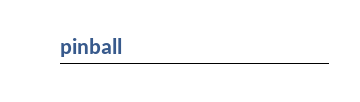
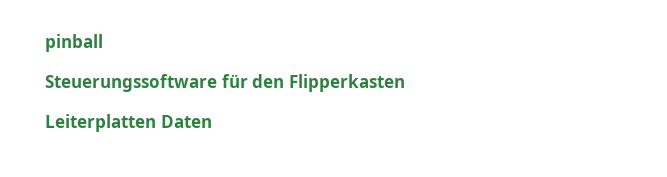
(122, 47) none -> [45,74,405,92] [45,114,212,132] // Steuerungssoftware für den Flipperkasten // Leiterplatten Daten

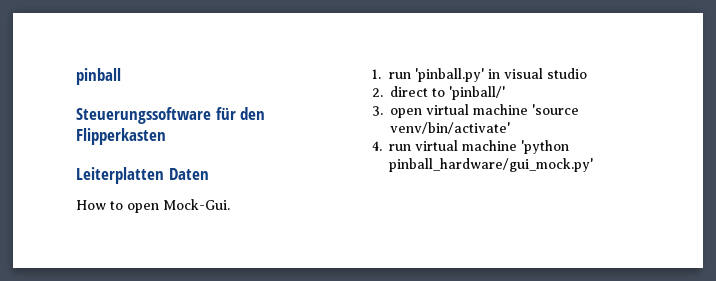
(212, 121) none -> [76,199,230,213] [372,68,588,82] [372,86,505,100] [372,104,579,118] [390,122,510,134] [372,140,570,154] [389,158,594,172] // How to open Mock-Gui. // 1. run 'pinball.py' in visual studio // 2. direct to 'pinball/' // 3. open virtual machine 'source venv/bin/activate' // 4. run virtual machine 'python pinball_hardware/gui_mock.py'

